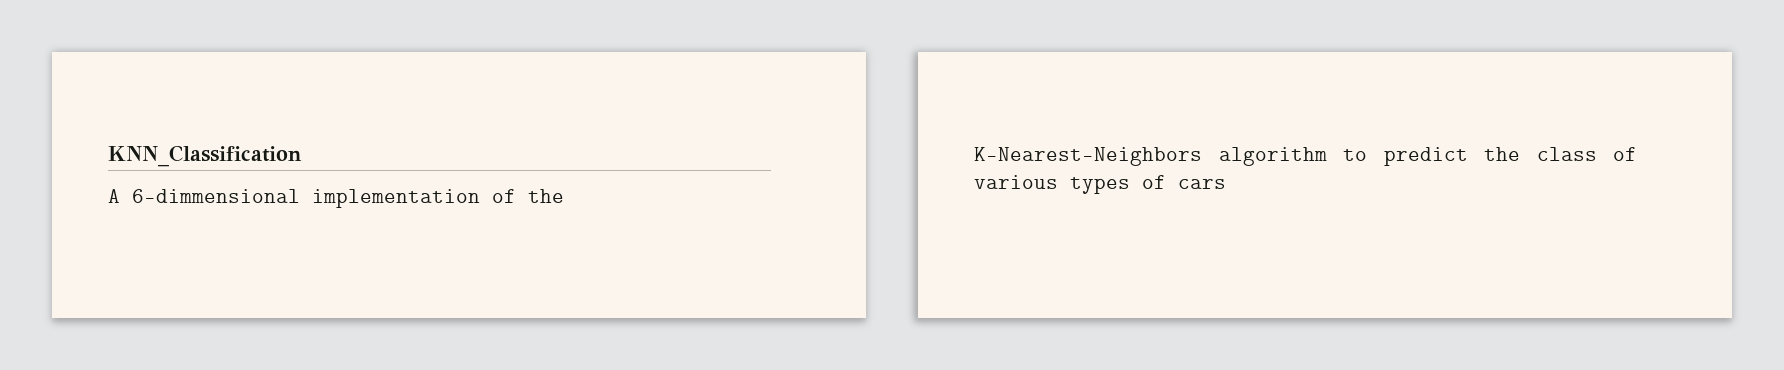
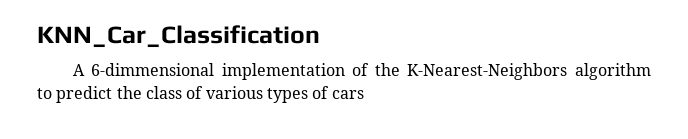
[108,145,302,167] KNN_Classification -> [37,25,320,48] KNN_Car_Classification

